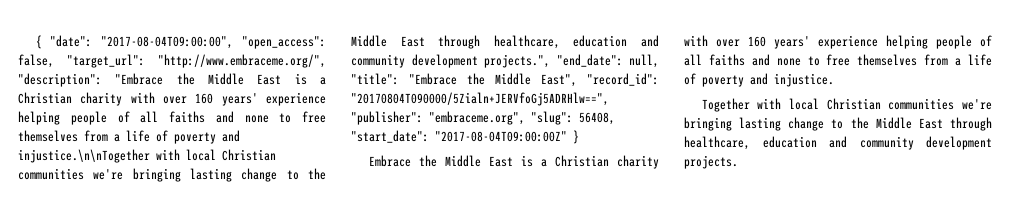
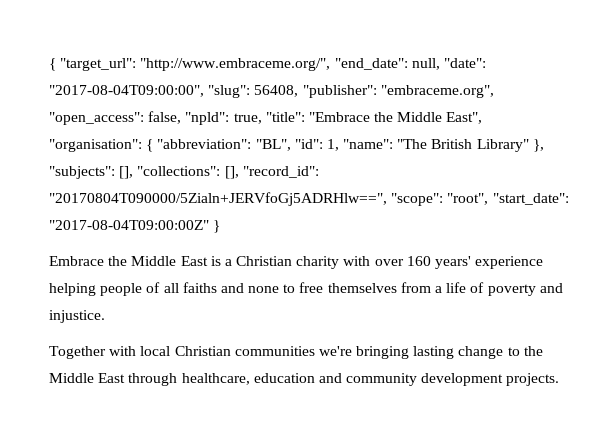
[35,35,326,49] [18,54,326,68] [18,73,326,87] [18,92,327,106] [18,111,326,125] [18,130,240,144] [18,149,276,163] [18,168,326,182] [351,35,659,49] [351,54,659,68] { "date": "2017-08-04T09:00:00", "open_access": false, "target_url": "http://www.embraceme.org/", "description": "Embrace the Middle East is a Christian charity with over 160 years' experience helping people of all faiths and none to free themselves from a life of poverty and injustice.\n\nTogether with local Christian communities we're bringing lasting change to the Middle East through healthcare, education and community development projects.", "end_date": null, -> [49,58,486,71] [49,85,494,98] [49,111,262,125] { "target_url": "http://www.embraceme.org/", "end_date": null, "date": "2017-08-04T09:00:00", "slug": 56408, "publisher": "embraceme.org", "open_access": false, "npld": true,
[587,73,659,86] [351,92,609,106] [351,111,615,125] "record_id": "20170804T090000/5Zialn+JERVfoGj5ADRHlw==", "publisher": "embraceme.org", "slug": 56408, -> [49,139,544,152] [49,166,319,179] [49,192,489,206] "organisation": { "abbreviation": "BL", "id": 1, "name": "The British Library" }, "subjects": [], "collections": [], "record_id": "20170804T090000/5Zialn+JERVfoGj5ADRHlw==", "scope": "root",

